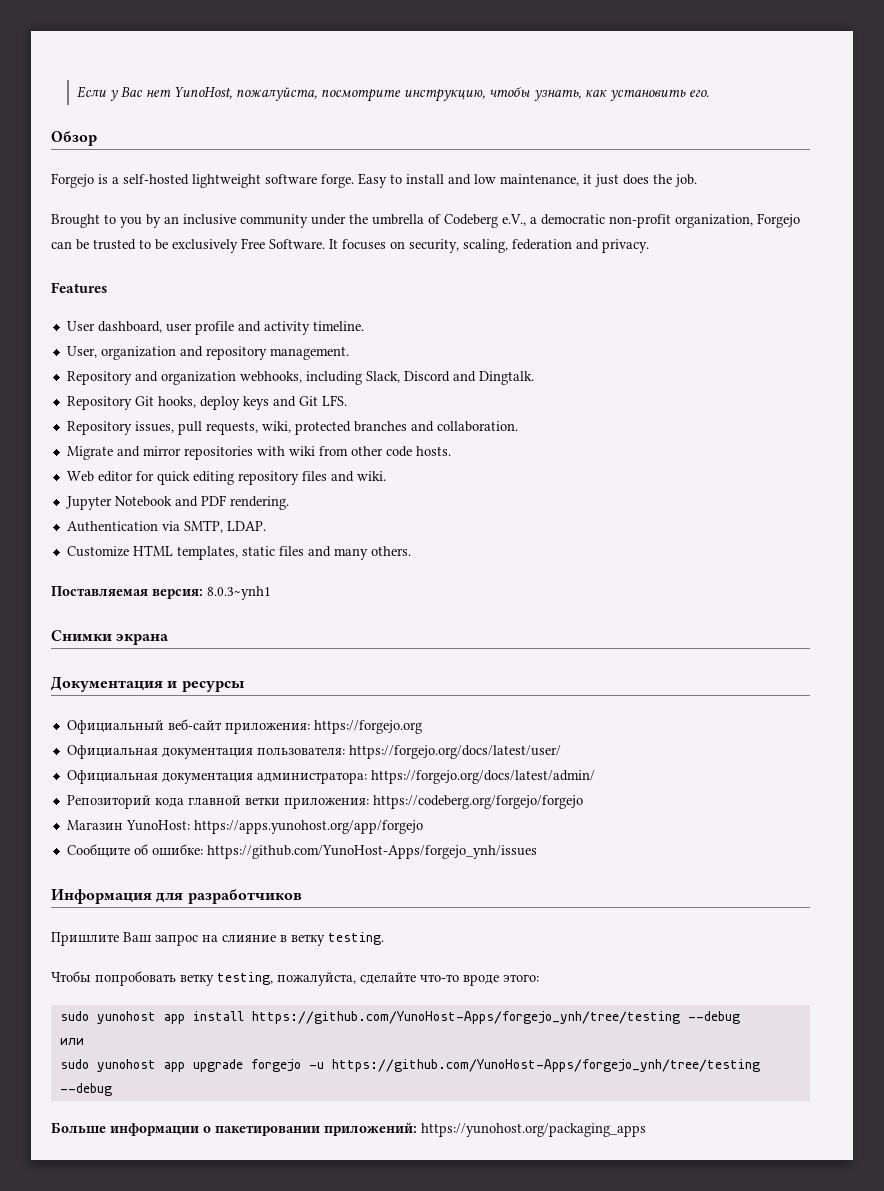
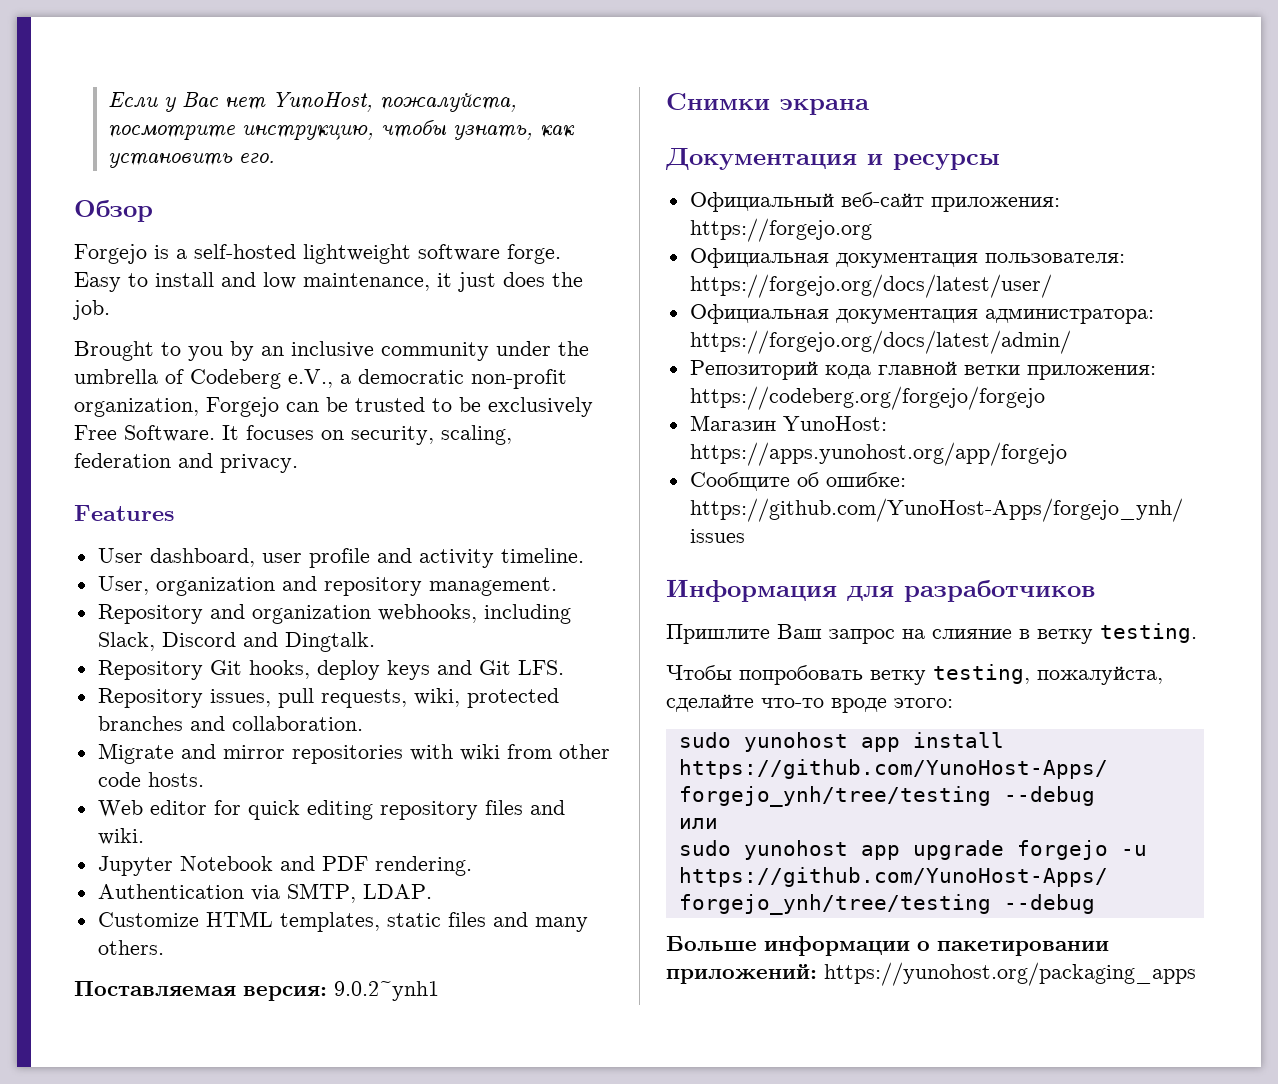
[207,586,271,600] 8.0.3~ynh1 -> [334,981,439,1001] 9.0.2~ynh1

